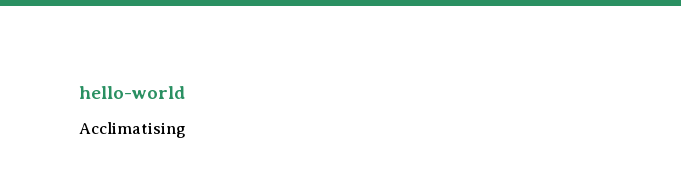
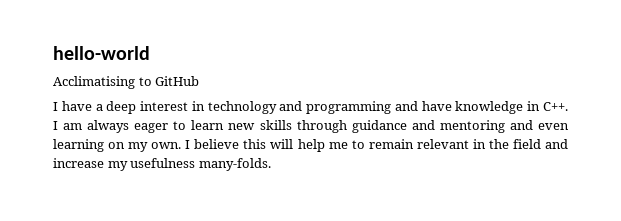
(186, 130) none -> [138,76,200,86] [53,101,568,114] [53,120,569,133] [53,139,568,152] [53,158,271,171] to GitHub // I have a deep interest in technology and programming and have knowledge in C++. I am always eager to learn new skills through guidance and mentoring and even learning on my own. I believe this will help me to remain relevant in the field and increase my usefulness many-folds.

